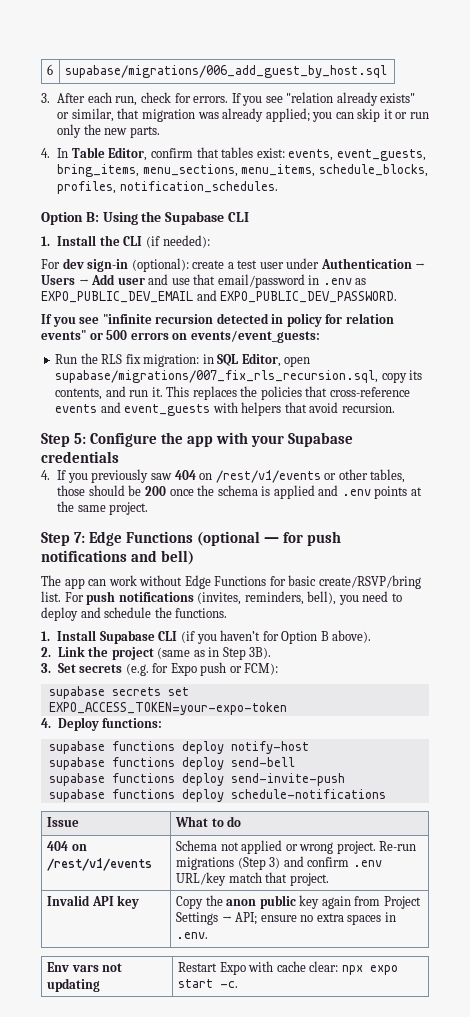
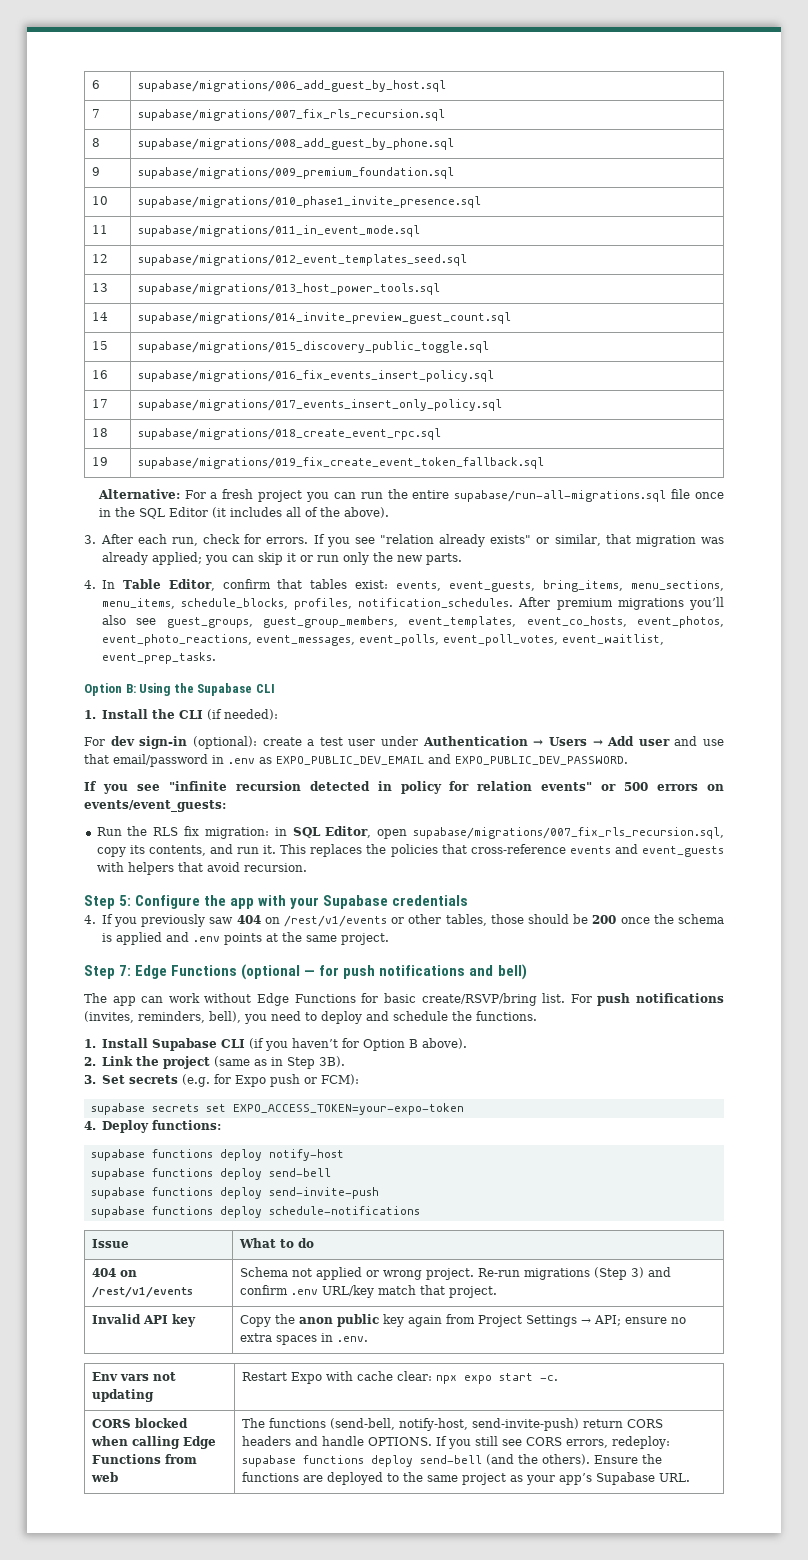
(387, 71) none -> [92,109,101,118] [138,109,446,121] [92,138,101,147] [138,138,455,150] [92,167,101,176] [138,167,455,179] [92,196,109,205] [138,196,482,208] [92,225,109,234] [138,225,421,237] [92,254,109,263] [138,254,468,266] [92,283,109,292] [138,283,441,295] [92,312,109,321] [138,312,512,324] [92,341,109,350] [138,341,490,353] [92,370,109,379] [138,370,495,382] [92,399,109,408] [138,399,503,411] [92,428,109,437] [138,428,442,440] [92,457,109,466] [138,457,545,469] [97,489,724,502] [98,507,389,519] // 7 | supabase/migrations/007_fix_rls_recursion.sql // 8 | supabase/migrations/008_add_guest_by_phone.sql // 9 | supabase/migrations/009_premium_foundation.sql // 10 | supabase/migrations/010_phase1_invite_presence.sql // 11 | supabase/migrations/011_in_event_mode.sql // 12 | supabase/migrations/012_event_templates_seed.sql // 13 | supabase/migrations/013_host_power_tools.sql // 14 | supabase/migrations/014_invite_preview_guest_count.sql // 15 | supabase/migrations/015_discovery_public_toggle.sql // 16 | supabase/migrations/016_fix_events_insert_policy.sql // 17 | supabase/migrations/017_events_insert_only_policy.sql // 18 | supabase/migrations/018_create_event_rpc.sql // 19 | supabase/migrations/019_fix_create_event_token_fallback.sql // Alternative: For a fresh project you can run the entire supabase/run-all-migrations.sql file once in the SQL Editor (it includes all of the above).
(278, 187) none -> [518,597,725,610] [101,615,724,628] [101,634,664,646] [101,652,216,664] After premium migrations you’ll also see guest_groups, guest_group_members, event_templates, event_co_hosts, event_photos, event_photo_reactions, event_messages, event_polls, event_poll_votes, event_waitlist, event_prep_tasks.
(238, 984) none -> [92,1418,189,1428] [91,1436,217,1449] [92,1454,198,1464] [91,1472,119,1482] [242,1418,664,1431] [242,1436,671,1449] [242,1454,663,1467] [242,1472,691,1485] // CORS blocked when calling Edge Functions from web | The functions (send-bell, notify-host, send-invite-push) return CORS headers and handle OPTIONS. If you still see CORS errors, redeploy: supabase functions deploy send-bell (and the others). Ensure the functions are deployed to the same project as your app’s Supabase URL.

